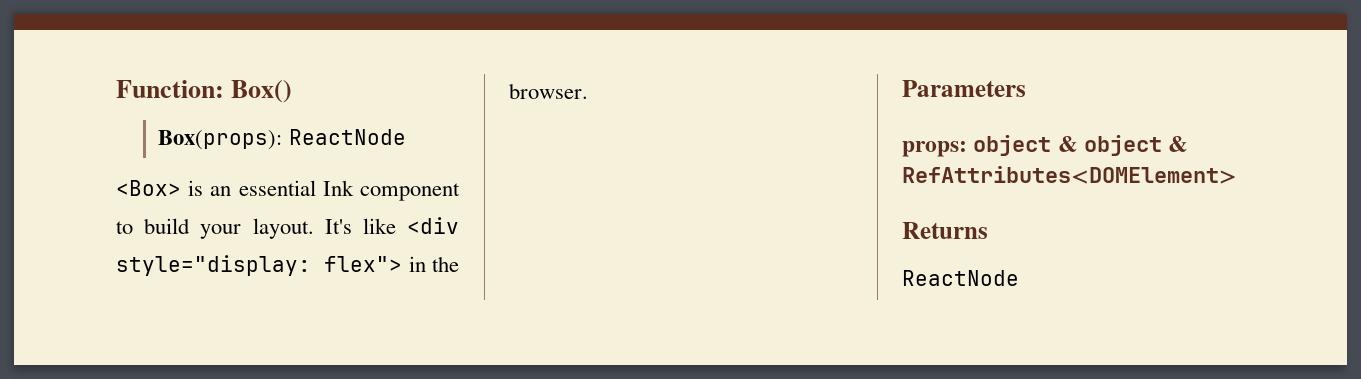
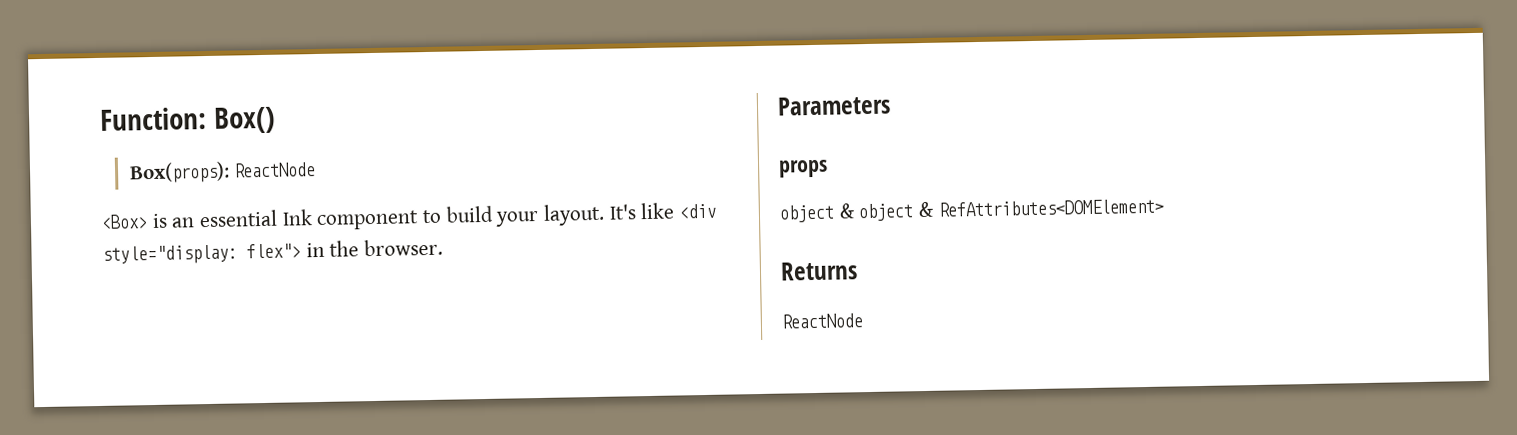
[902,141,967,157] props: -> [778,159,828,178] props //

